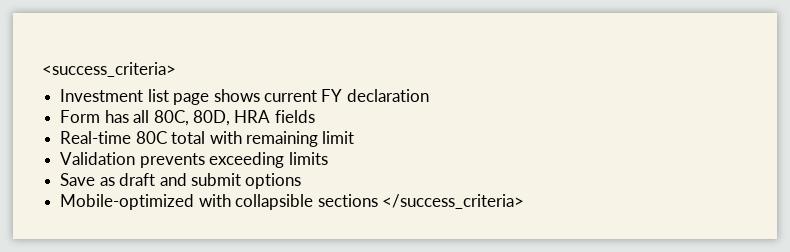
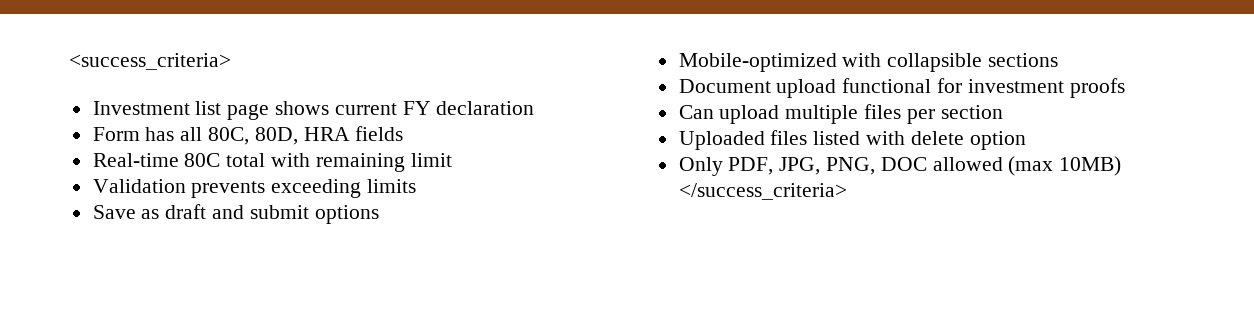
(378, 200) none -> [678,78,1125,98] [678,104,1003,124] [678,130,1026,150] [678,156,1122,176] // Document upload functional for investment proofs // Can upload multiple files per section // Uploaded files listed with delete option // Only PDF, JPG, PNG, DOC allowed (max 10MB)

